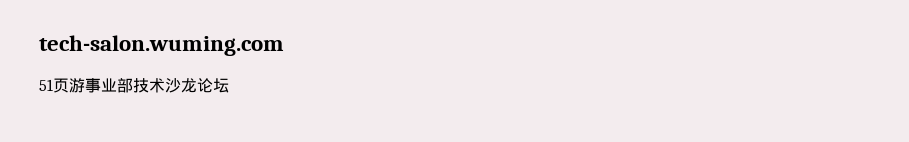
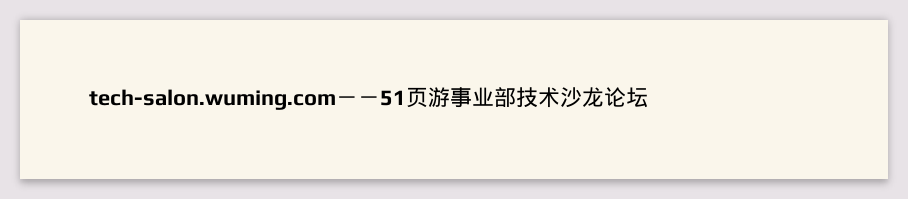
(284, 45) // -> [336,96,380,105] －－

